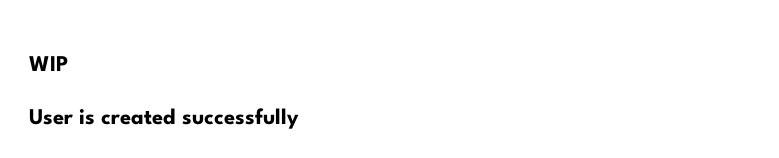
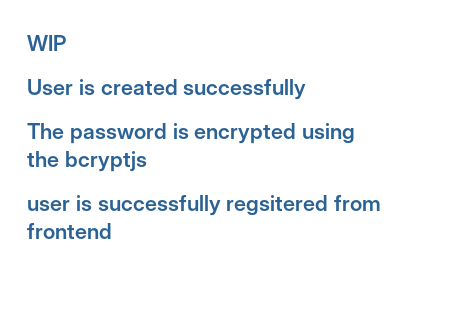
(300, 118) none -> [27,123,356,144] [27,151,147,172] [27,195,382,216] [27,223,112,239] // The password is encrypted using the bcryptjs // user is successfully regsitered from frontend

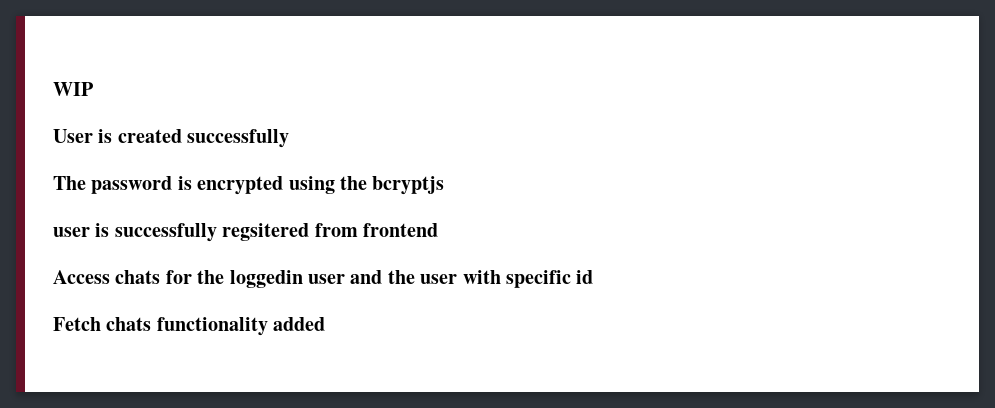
(112, 231) none -> [53,270,594,288] [53,317,326,336] // Access chats for the loggedin user and the user with specific id // Fetch chats functionality added

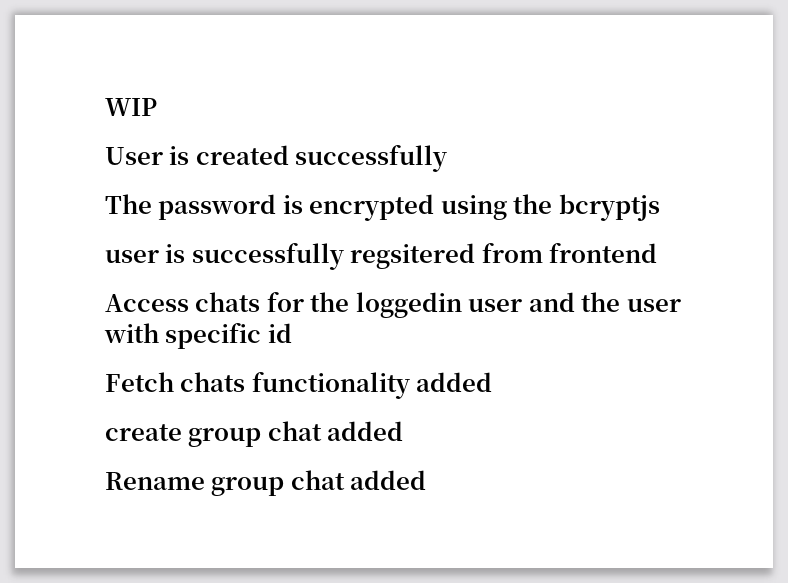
(326, 324) none -> [105,421,404,447] [105,470,427,496] // create group chat added // Rename group chat added

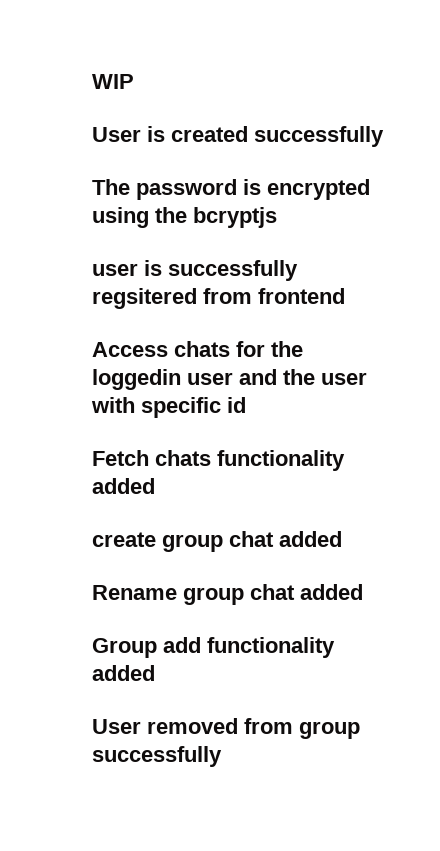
(427, 480) none -> [92,637,335,658] [92,665,155,681] [92,718,360,739] [92,746,222,767] // Group add functionality added // User removed from group successfully

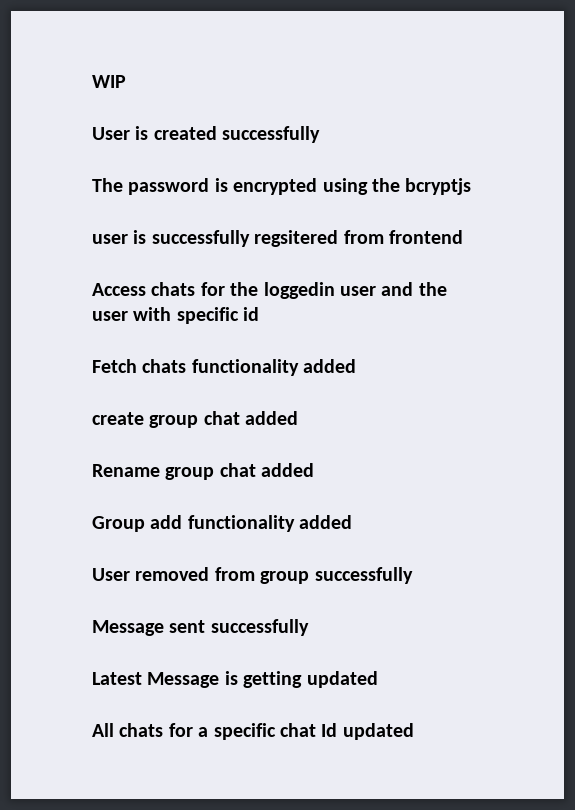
(222, 756) none -> [92,619,309,636] [92,671,378,688] [92,723,414,740] // Message sent successfully // Latest Message is getting updated // All chats for a specific chat Id updated

